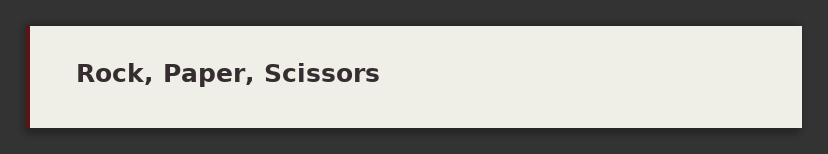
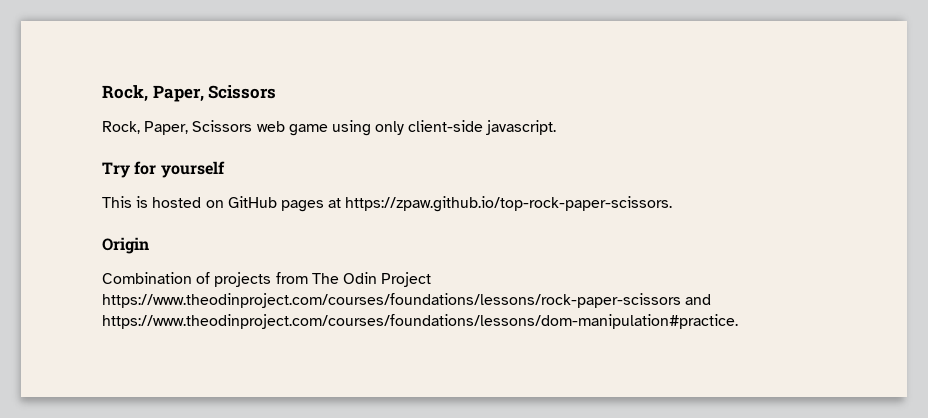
[76,63,380,87] Rock, Paper, Scissors -> [102,85,277,102] [102,120,557,136] [102,161,225,178] [102,196,673,212] [102,237,149,254] [102,272,432,287] [102,293,712,308] [102,314,738,329] Rock, Paper, Scissors // Rock, Paper, Scissors web game using only client-side javascript. // Try for yourself // This is hosted on GitHub pages at https://zpaw.github.io/top-rock-paper-scissors. // Origin // Combination of projects from The Odin Project https://www.theodinproject.com/courses/foundations/lessons/rock-paper-scissors and https://www.theodinproject.com/courses/foundations/lessons/dom-manipulation#practice.

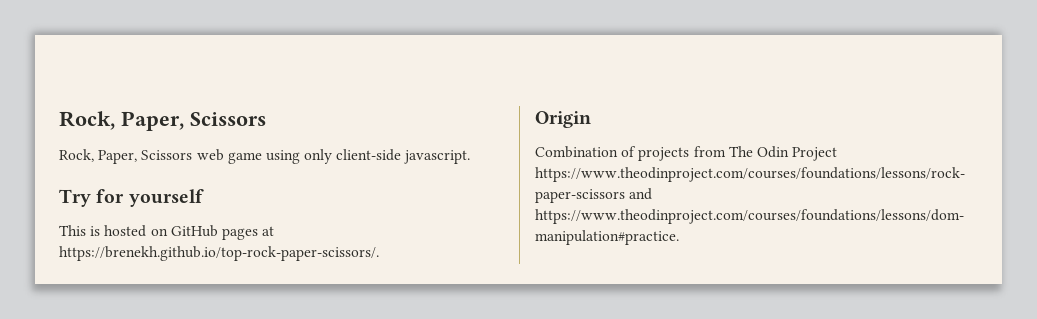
[345,196,673,212] https://zpaw.github.io/top-rock-paper-scissors. -> [59,246,379,261] https://brenekh.github.io/top-rock-paper-scissors/.

